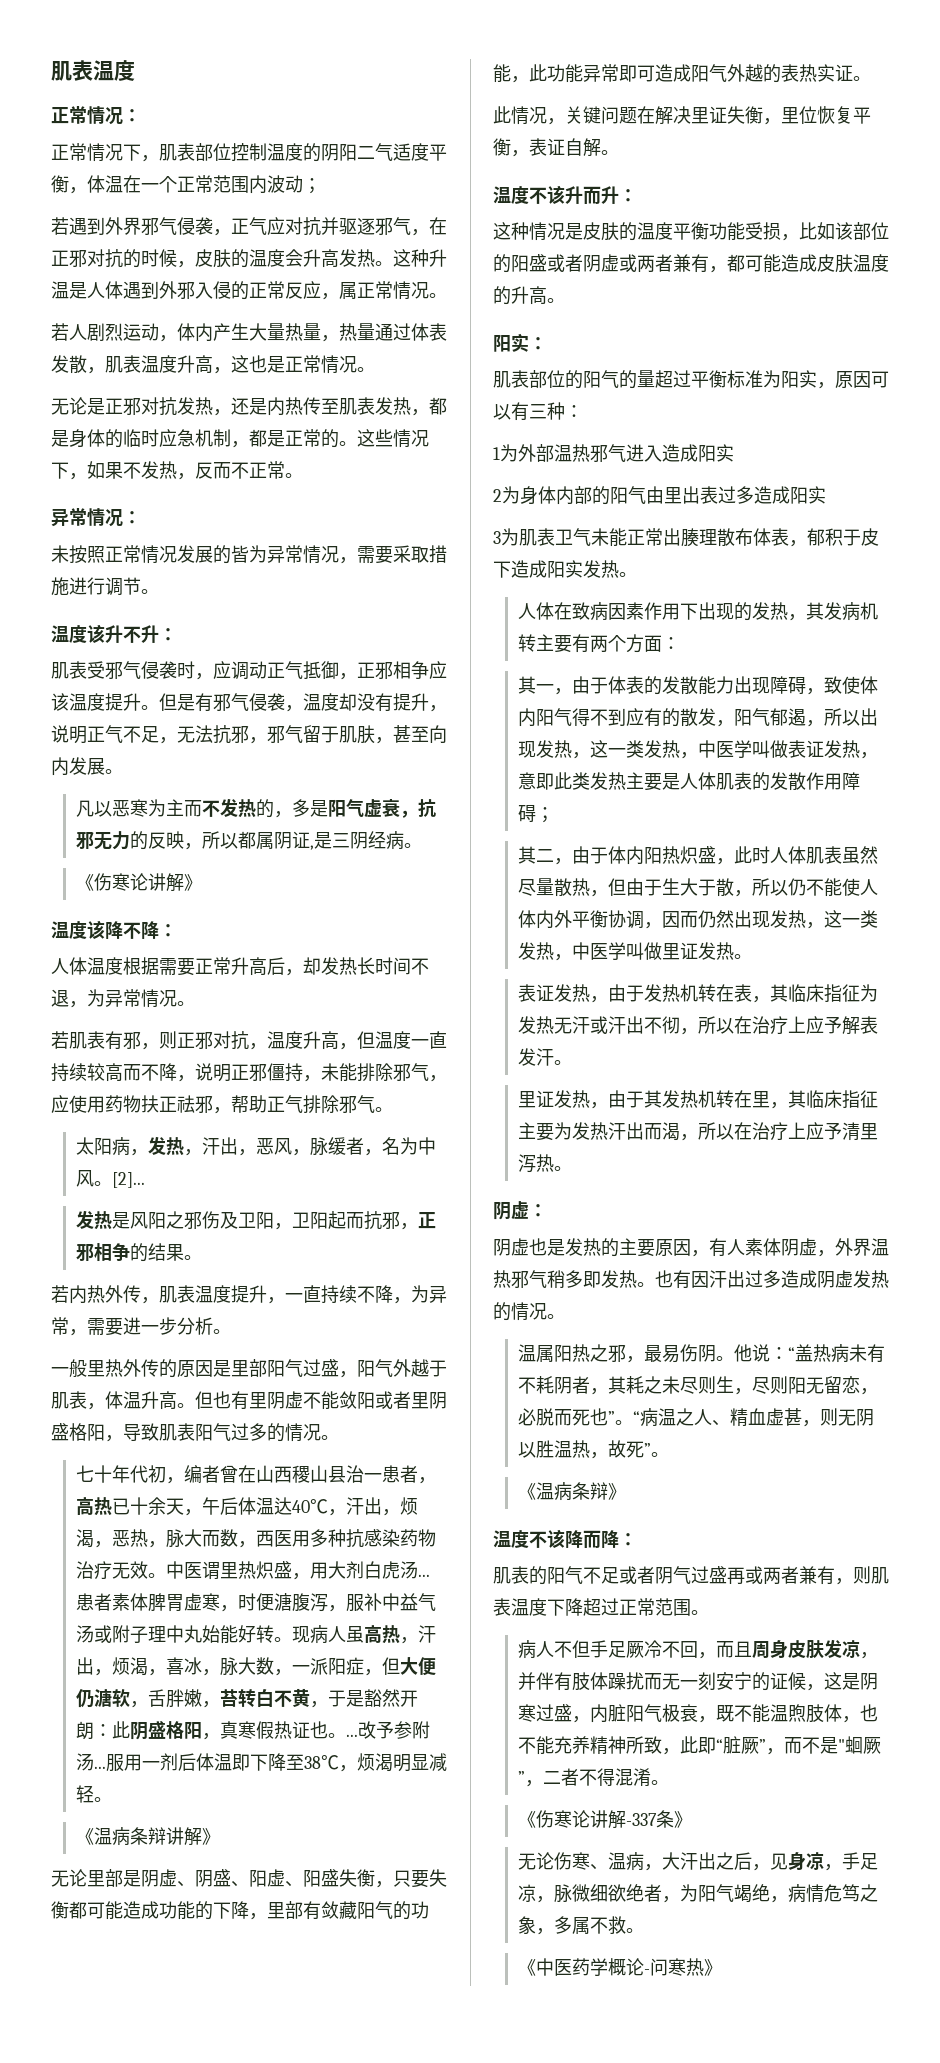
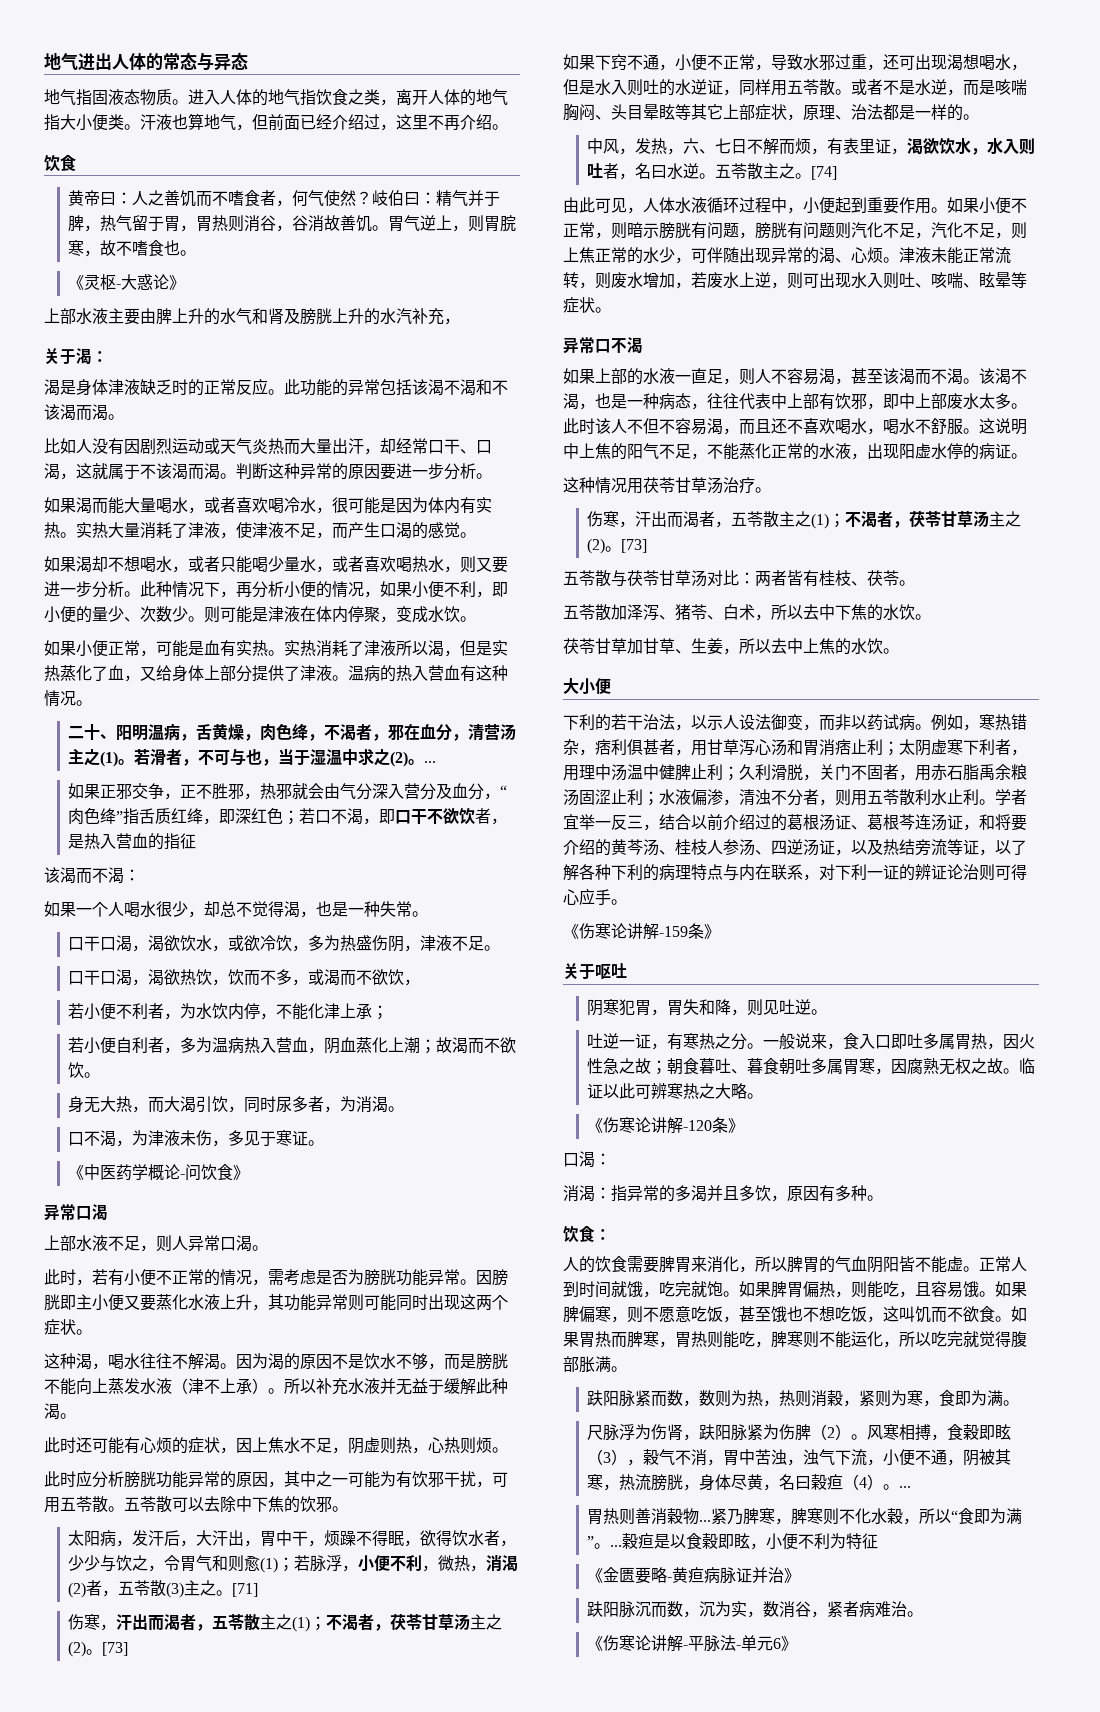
[51,60,135,81] [51,106,141,125] [51,143,447,162] [51,175,321,194] [51,217,447,236] [51,249,447,268] [51,281,447,300] [51,323,447,342] [51,355,375,374] [51,397,447,416] [51,429,429,448] [51,461,303,480] [51,508,141,527] [51,545,447,564] [51,577,159,596] [51,624,177,643] [51,661,447,680] [51,693,447,712] [51,725,447,744] [51,757,123,776] [75,798,436,818] [75,831,422,850] [75,873,202,892] [51,920,177,939] [51,957,429,976] [51,989,195,1008] [51,1031,447,1050] [51,1063,447,1082] [51,1095,393,1114] [75,1136,436,1156] [75,1170,145,1188] [75,1210,436,1230] [75,1243,202,1262] [51,1285,447,1304] [51,1317,231,1336] [51,1359,447,1378] [51,1391,447,1410] [51,1423,339,1442] [75,1465,436,1484] [75,1497,418,1516] [75,1529,436,1548] [75,1561,430,1580] [75,1593,436,1612] [75,1625,436,1644] [75,1657,436,1676] [75,1688,418,1708] [75,1720,430,1740] [75,1753,447,1772] [75,1785,112,1803] [75,1827,220,1846] [51,1869,447,1888] [51,1901,429,1920] [493,64,871,83] [493,106,871,125] [493,138,619,157] [493,185,637,204] [493,222,889,241] [493,254,889,273] [493,286,565,305] [493,333,547,352] [493,370,889,389] [493,402,583,421] [493,444,734,463] [493,486,826,505] [493,528,879,547] [493,560,637,578] [517,602,878,621] [517,634,680,653] [517,676,878,695] [517,708,878,727] [517,740,878,759] [517,772,860,791] [517,804,554,823] [517,846,878,865] [517,878,878,897] [517,910,878,929] [517,942,752,961] [517,984,878,1003] [517,1016,878,1035] [517,1048,572,1066] [517,1090,878,1109] [517,1122,878,1141] [517,1154,572,1173] [493,1201,547,1220] [493,1238,889,1257] [493,1270,889,1289] [493,1302,565,1321] [517,1344,885,1363] [517,1376,878,1395] [517,1408,874,1427] [517,1440,669,1459] [517,1482,626,1501] [493,1529,637,1548] [493,1566,889,1585] [493,1598,709,1616] [517,1639,878,1659] [517,1672,878,1691] [517,1704,878,1723] [517,1736,881,1755] [517,1768,669,1787] [517,1810,692,1829] [517,1852,878,1871] [517,1884,878,1903] [517,1916,626,1935] 肌表温度 // 正常情况： // 正常情况下，肌表部位控制温度的阴阳二气适度平衡，体温在一个正常范围内波动； // 若遇到外界邪气侵袭，正气应对抗并驱逐邪气，在正邪对抗的时候，皮肤的温度会升高发热。这种升温是人体遇到外邪入侵的正常反应，属正常情况。 // 若人剧烈运动，体内产生大量热量，热量通过体表发散，肌表温度升高，这也是正常情况。 // 无论是正邪对抗发热，还是内热传至肌表发热，都是身体的临时应急机制，都是正常的。这些情况下，如果不发热，反而不正常。 // 异常情况： // 未按照正常情况发展的皆为异常情况，需要采取措施进行调节。 // 温度该升不升： // 肌表受邪气侵袭时，应调动正气抵御，正邪相争应该温度提升。但是有邪气侵袭，温度却没有提升，说明正气不足，无法抗邪，邪气留于肌肤，甚至向内发展。 // 凡以恶寒为主而不发热的，多是阳气虚衰，抗邪无力的反映，所以都属阴证,是三阴经病。 // 《伤寒论讲解》 // 温度该降不降： // 人体温度根据需要正常升高后，却发热长时间不退，为异常情况。 // 若肌表有邪，则正邪对抗，温度升高，但温度一直持续较高而不降，说明正邪僵持，未能排除邪气，应使用药物扶正祛邪，帮助正气排除邪气。 // 太阳病，发热，汗出，恶风，脉缓者，名为中风。[2]... // 发热是风阳之邪伤及卫阳，卫阳起而抗邪，正邪相争的结果。 // 若内热外传，肌表温度提升，一直持续不降，为异常，需要进一步分析。 // 一般里热外传的原因是里部阳气过盛，阳气外越于肌表，体温升高。但也有里阴虚不能敛阳或者里阴盛格阳，导致肌表阳气过多的情况。 // 七十年代初，编者曾在山西稷山县治一患者，高热已十余天，午后体温达40℃，汗出，烦渴，恶热，脉大而数，西医用多种抗感染药物治疗无效。中医谓里热炽盛，用大剂白虎汤...患者素体脾胃虚寒，时便溏腹泻，服补中益气汤或附子理中丸始能好转。现病人虽高热，汗出，烦渴，喜冰，脉大数，一派阳症，但大便仍溏软，舌胖嫩，苔转白不黄，于是豁然开朗：此阴盛格阳，真寒假热证也。...改予参附汤...服用一剂后体温即下降至38℃，烦渴明显减轻。 // 《温病条辩讲解》 // 无论里部是阴虚、阴盛、阳虚、阳盛失衡，只要失衡都可能造成功能的下降，里部有敛藏阳气的功能，此功能异常即可造成阳气外越的表热实证。 // 此情况，关键问题在解决里证失衡，里位恢复平衡，表证自解。 // 温度不该升而升： // 这种情况是皮肤的温度平衡功能受损，比如该部位的阳盛或者阴虚或两者兼有，都可能造成皮肤温度的升高。 // 阳实： // 肌表部位的阳气的量超过平衡标准为阳实，原因可以有三种： // 1为外部温热邪气进入造成阳实 // 2为身体内部的阳气由里出表过多造成阳实 // 3为肌表卫气未能正常出腠理散布体表，郁积于皮下造成阳实发热。 // 人体在致病因素作用下出现的发热，其发病机转主要有两个方面： // 其一，由于体表的发散能力出现障碍，致使体内阳气得不到应有的散发，阳气郁遏，所以出现发热，这一类发热，中医学叫做表证发热，意即此类发热主要是人体肌表的发散作用障碍； // 其二，由于体内阳热炽盛，此时人体肌表虽然尽量散热，但由于生大于散，所以仍不能使人体内外平衡协调，因而仍然出现发热，这一类发热，中医学叫做里证发热。 // 表证发热，由于发热机转在表，其临床指征为发热无汗或汗出不彻，所以在治疗上应予解表发汗。 // 里证发热，由于其发热机转在里，其临床指征主要为发热汗出而渴，所以在治疗上应予清里泻热。 // 阴虚： // 阴虚也是发热的主要原因，有人素体阴虚，外界温热邪气稍多即发热。也有因汗出过多造成阴虚发热的情况。 // 温属阳热之邪，最易伤阴。他说：“盖热病未有不耗阴者，其耗之未尽则生，尽则阳无留恋，必脱而死也”。“病温之人、精血虚甚，则无阴以胜温热，故死”。 // 《温病条辩》 // 温度不该降而降： // 肌表的阳气不足或者阴气过盛再或两者兼有，则肌表温度下降超过正常范围。 // 病人不但手足厥冷不回，而且周身皮肤发凉，并伴有肢体躁扰而无一刻安宁的证候，这是阴寒过盛，内脏阳气极衰，既不能温煦肢体，也不能充养精神所致，此即“脏厥”，而不是"蛔厥”，二者不得混淆。 // 《伤寒论讲解-337条》 // 无论伤寒、温病，大汗出之后，见身凉，手足凉，脉微细欲绝者，为阳气竭绝，病情危笃之象，多属不救 -> [44,52,248,71] [44,89,508,106] [44,113,508,131] [44,154,76,172] [68,190,501,207] [68,215,517,232] [68,240,197,257] [68,274,186,290] [44,308,460,325] [44,348,108,365] [44,378,508,396] [44,404,124,421] [44,438,492,455] [44,463,492,480] [44,497,492,514] [44,522,476,539] [44,556,508,573] [44,581,508,598] [44,606,476,623] [44,640,508,657] [44,665,508,682] [44,690,92,707] [68,723,517,741] [68,748,437,767] [68,783,508,800] [68,808,508,825] [68,833,197,850] [44,867,140,884] [44,901,428,918] [68,935,501,952] [68,969,421,986] [68,1003,389,1020] [68,1037,517,1054] [68,1062,101,1078] [68,1096,405,1113] [68,1130,309,1147] 地气进出人体的常态与异态 // 地气指固液态物质。进入人体的地气指饮食之类，离开人体的地气指大小便类。汗液也算地气，但前面已经介绍过，这里不再介绍。 // 饮食 // 黄帝曰：人之善饥而不嗜食者，何气使然？岐伯曰：精气并于脾，热气留于胃，胃热则消谷，谷消故善饥。胃气逆上，则胃脘寒，故不嗜食也。 // 《灵枢-大惑论》 // 上部水液主要由脾上升的水气和肾及膀胱上升的水汽补充， // 关于渴： // 渴是身体津液缺乏时的正常反应。此功能的异常包括该渴不渴和不该渴而渴。 // 比如人没有因剧烈运动或天气炎热而大量出汗，却经常口干、口渴，这就属于不该渴而渴。判断这种异常的原因要进一步分析。 // 如果渴而能大量喝水，或者喜欢喝冷水，很可能是因为体内有实热。实热大量消耗了津液，使津液不足，而产生口渴的感觉。 // 如果渴却不想喝水，或者只能喝少量水，或者喜欢喝热水，则又要进一步分析。此种情况下，再分析小便的情况，如果小便不利，即小便的量少、次数少。则可能是津液在体内停聚，变成水饮。 // 如果小便正常，可能是血有实热。实热消耗了津液所以渴，但是实热蒸化了血，又给身体上部分提供了津液。温病的热入营血有这种情况。 // 二十、阳明温病，舌黄燥，肉色绛，不渴者，邪在血分，清营汤主之(1)。若滑者，不可与也，当于湿温中求之(2)。... // 如果正邪交争，正不胜邪，热邪就会由气分深入营分及血分，“肉色绛”指舌质红绛，即深红色；若口不渴，即口干不欲饮者，是热入营血的指征 // 该渴而不渴： // 如果一个人喝水很少，却总不觉得渴，也是一种失常。 // 口干口渴，渴欲饮水，或欲冷饮，多为热盛伤阴，津液不足。 // 口干口渴，渴欲热饮，饮而不多，或渴而不欲饮， // 若小便不利者，为水饮内停，不能化津上承； // 若小便自利者，多为温病热入营血，阴血蒸化上潮；故渴而不欲饮。 // 身无大热，而大渴引饮，同时尿多者，为消渴。 // 口不渴，为津液未伤，多见于寒证
[667,1958,704,1976] 寒热 -> [201,1164,250,1181] [44,1204,108,1221] [44,1235,268,1252] [44,1269,508,1286] [44,1294,508,1311] [44,1319,92,1335] [44,1353,508,1370] [44,1378,508,1395] [44,1403,76,1420] [44,1437,508,1454] [44,1470,508,1488] [44,1496,348,1513] [68,1530,517,1547] [68,1555,519,1573] [68,1580,259,1598] [68,1614,503,1632] [68,1641,129,1657] [563,54,1027,71] [563,79,1027,96] [563,104,979,121] [587,138,1036,155] [587,163,838,180] [563,197,1027,214] [563,222,1027,239] [563,247,1011,264] [563,272,1027,289] [563,297,611,313] [563,337,643,354] [563,368,1027,385] [563,393,1027,410] [563,418,1027,435] [563,443,1027,460] [563,477,771,494] [587,511,1022,529] [587,538,648,554] [563,570,915,587] [563,604,931,621] [563,638,899,655] [563,678,611,694] [563,714,1027,731] [563,739,1027,756] [563,764,1027,781] [563,789,1027,806] [563,814,1027,831] [563,839,1027,856] [563,864,1027,881] [563,888,627,906] [563,923,720,940] [563,963,627,980] [587,999,828,1016] [587,1033,1036,1050] [587,1057,1036,1075] [587,1083,764,1099] [587,1117,745,1134] [563,1151,611,1168] [563,1185,883,1202] [563,1225,611,1243] [563,1256,1027,1273] [563,1281,1027,1298] [563,1306,1027,1323] [563,1331,1027,1348] [563,1356,627,1373] [587,1390,1020,1407] [587,1424,1012,1441] [587,1449,1012,1466] [587,1474,912,1491] [587,1508,1023,1525] [587,1533,879,1550] [587,1567,801,1584] [587,1601,924,1618] [587,1635,782,1652] 饮食》 // 异常口渴 // 上部水液不足，则人异常口渴。 // 此时，若有小便不正常的情况，需考虑是否为膀胱功能异常。因膀胱即主小便又要蒸化水液上升，其功能异常则可能同时出现这两个症状。 // 这种渴，喝水往往不解渴。因为渴的原因不是饮水不够，而是膀胱不能向上蒸发水液（津不上承）。所以补充水液并无益于缓解此种渴。 // 此时还可能有心烦的症状，因上焦水不足，阴虚则热，心热则烦。 // 此时应分析膀胱功能异常的原因，其中之一可能为有饮邪干扰，可用五苓散。五苓散可以去除中下焦的饮邪。 // 太阳病，发汗后，大汗出，胃中干，烦躁不得眠，欲得饮水者，少少与饮之，令胃气和则愈(1)；若脉浮，小便不利，微热，消渴(2)者，五苓散(3)主之。[71] // 伤寒，汗出而渴者，五苓散主之(1)；不渴者，茯苓甘草汤主之(2)。[73] // 如果下窍不通，小便不正常，导致水邪过重，还可出现渴想喝水，但是水入则吐的水逆证，同样用五苓散。或者不是水逆，而是咳喘胸闷、头目晕眩等其它上部症状，原理、治法都是一样的。 // 中风，发热，六、七日不解而烦，有表里证，渴欲饮水，水入则吐者，名曰水逆。五苓散主之。[74] // 由此可见，人体水液循环过程中，小便起到重要作用。如果小便不正常，则暗示膀胱有问题，膀胱有问题则汽化不足，汽化不足，则上焦正常的水少，可伴随出现异常的渴、心烦。津液未能正常流转，则废水增加，若废水上逆，则可出现水入则吐、咳喘、眩晕等症状。 // 异常口不渴 // 如果上部的水液一直足，则人不容易渴，甚至该渴而不渴。该渴不渴，也是一种病态，往往代表中上部有饮邪，即中上部废水太多。此时该人不但不容易渴，而且还不喜欢喝水，喝水不舒服。这说明中上焦的阳气不足，不能蒸化正常的水液，出现阳虚水停的病证。 // 这种情况用茯苓甘草汤治疗。 // 伤寒，汗出而渴者，五苓散主之(1)；不渴者，茯苓甘草汤主之(2)。[73] // 五苓散与茯苓甘草汤对比：两者皆有桂枝、茯苓。 // 五苓散加泽泻、猪苓、白术，所以去中下焦的水饮。 // 茯苓甘草加甘草、生姜，所以去中上焦的水饮。 // 大小便 // 下利的若干治法，以示人设法御变，而非以药试病。例如，寒热错杂，痞利俱甚者，用甘草泻心汤和胃消痞止利；太阴虚寒下利者，用理中汤温中健脾止利；久利滑脱，关门不固者，用赤石脂禹余粮汤固涩止利；水液偏渗，清浊不分者，则用五苓散利水止利。学者宜举一反三，结合以前介绍过的葛根汤证、葛根芩连汤证，和将要介绍的黄芩汤、桂枝人参汤、四逆汤证，以及热结旁流等证，以了解各种下利的病理特点与内在联系，对下利一证的辨证论治则可得心应手。 // 《伤寒论讲解-159条》 // 关于呕吐 // 阴寒犯胃，胃失和降，则见吐逆。 // 吐逆一证，有寒热之分。一般说来，食入口即吐多属胃热，因火性急之故；朝食暮吐、暮食朝吐多属胃寒，因腐熟无权之故。临证以此可辨寒热之大略。 // 《伤寒论讲解-120条》 // 口渴： // 消渴：指异常的多渴并且多饮，原因有多种。 // 饮食： // 人的饮食需要脾胃来消化，所以脾胃的气血阴阳皆不能虚。正常人到时间就饿，吃完就饱。如果脾胃偏热，则能吃，且容易饿。如果脾偏寒，则不愿意吃饭，甚至饿也不想吃饭，这叫饥而不欲食。如果胃热而脾寒，胃热则能吃，脾寒则不能运化，所以吃完就觉得腹部胀满。 // 趺阳脉紧而数，数则为热，热则消穀，紧则为寒，食即为满。 // 尺脉浮为伤肾，趺阳脉紧为伤脾（2）。风寒相搏，食穀即眩（3），穀气不消，胃中苦浊，浊气下流，小便不通，阴被其寒，热流膀胱，身体尽黄，名曰榖疸（4）。... // 胃热则善消穀物...紧乃脾寒，脾寒则不化水穀，所以“食即为满”。...穀疸是以食穀即眩，小便不利为特征 // 《金匮要略-黄疸病脉证并治》 // 趺阳脉沉而数，沉为实，数消谷，紧者病难治。 // 《伤寒论讲解-平脉法-单元6

